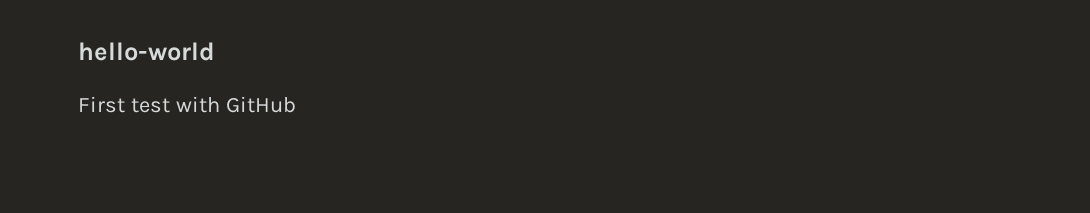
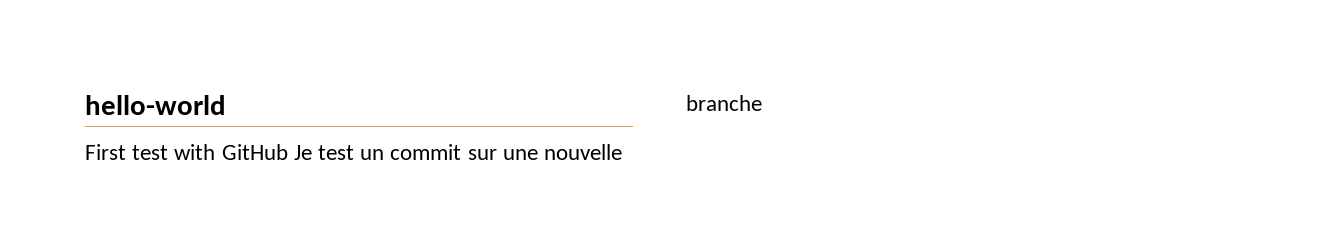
(296, 104) none -> [293,144,623,160] [686,95,762,111] Je test un commit sur une nouvelle branche

